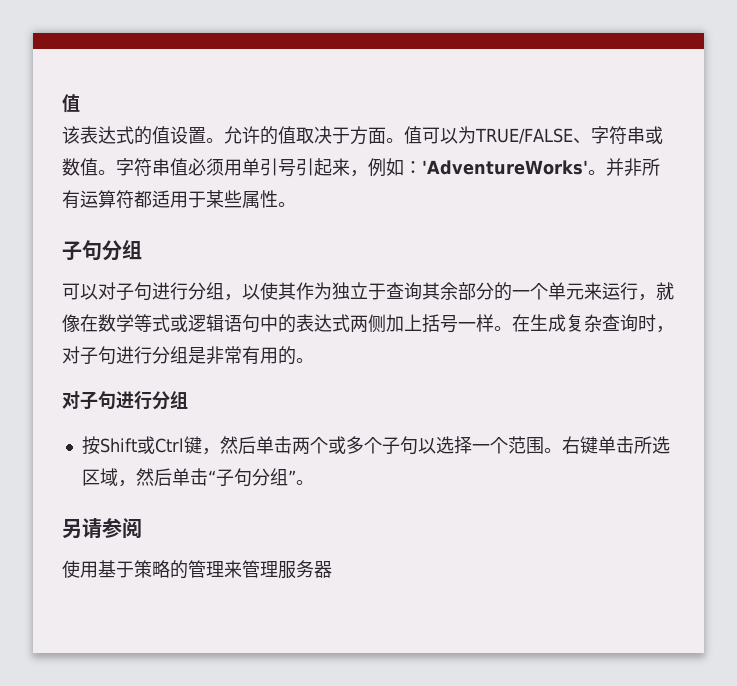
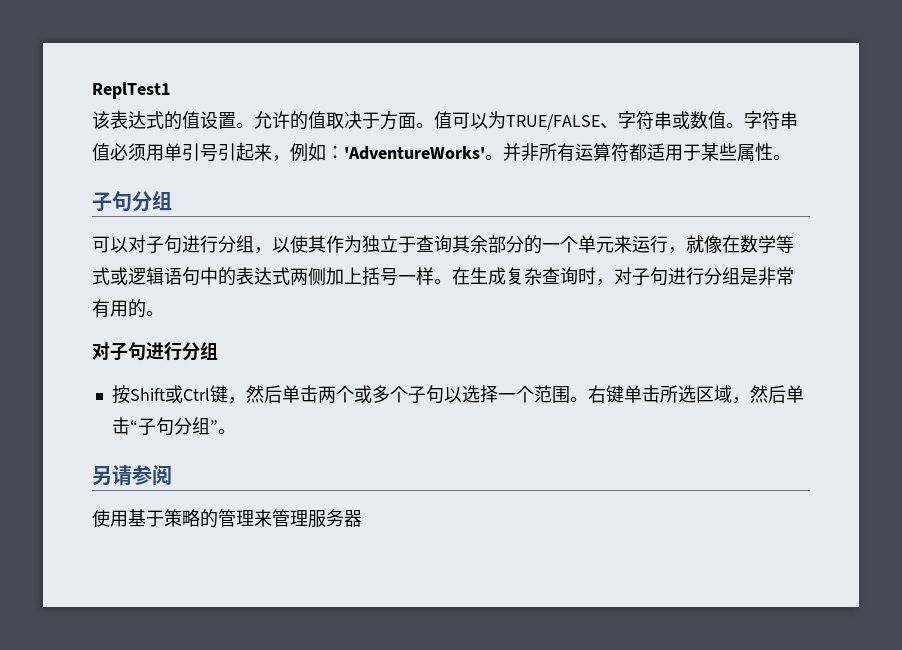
[62,94,80,113] 值 -> [92,82,171,99] ReplTest1

